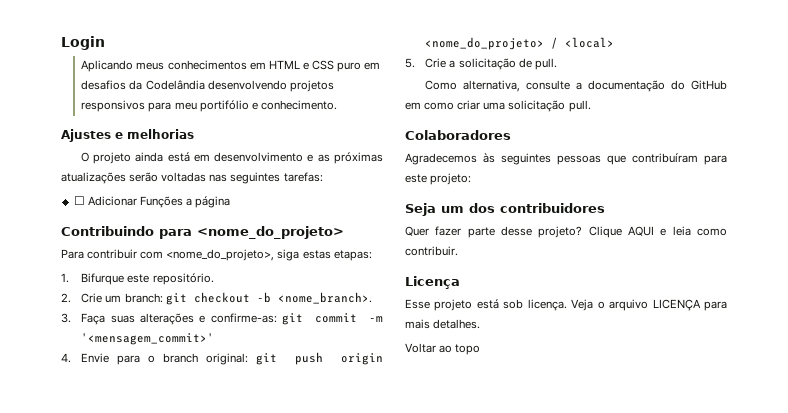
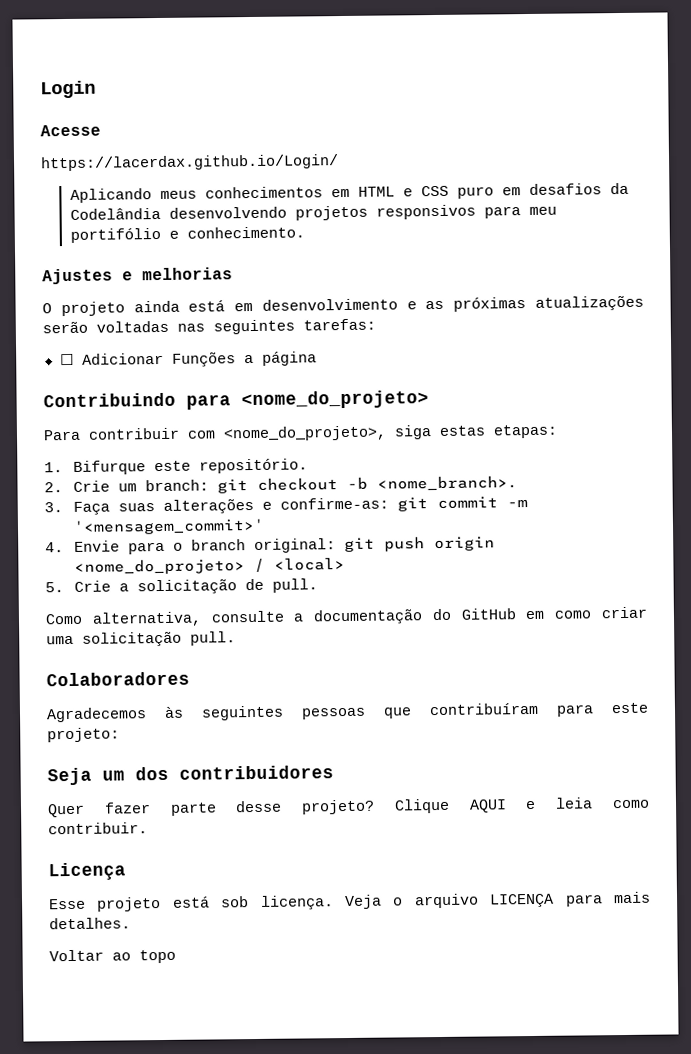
(105, 43) none -> [40,124,101,137] [40,154,339,172] // Acesse // https://lacerdax.github.io/Login/

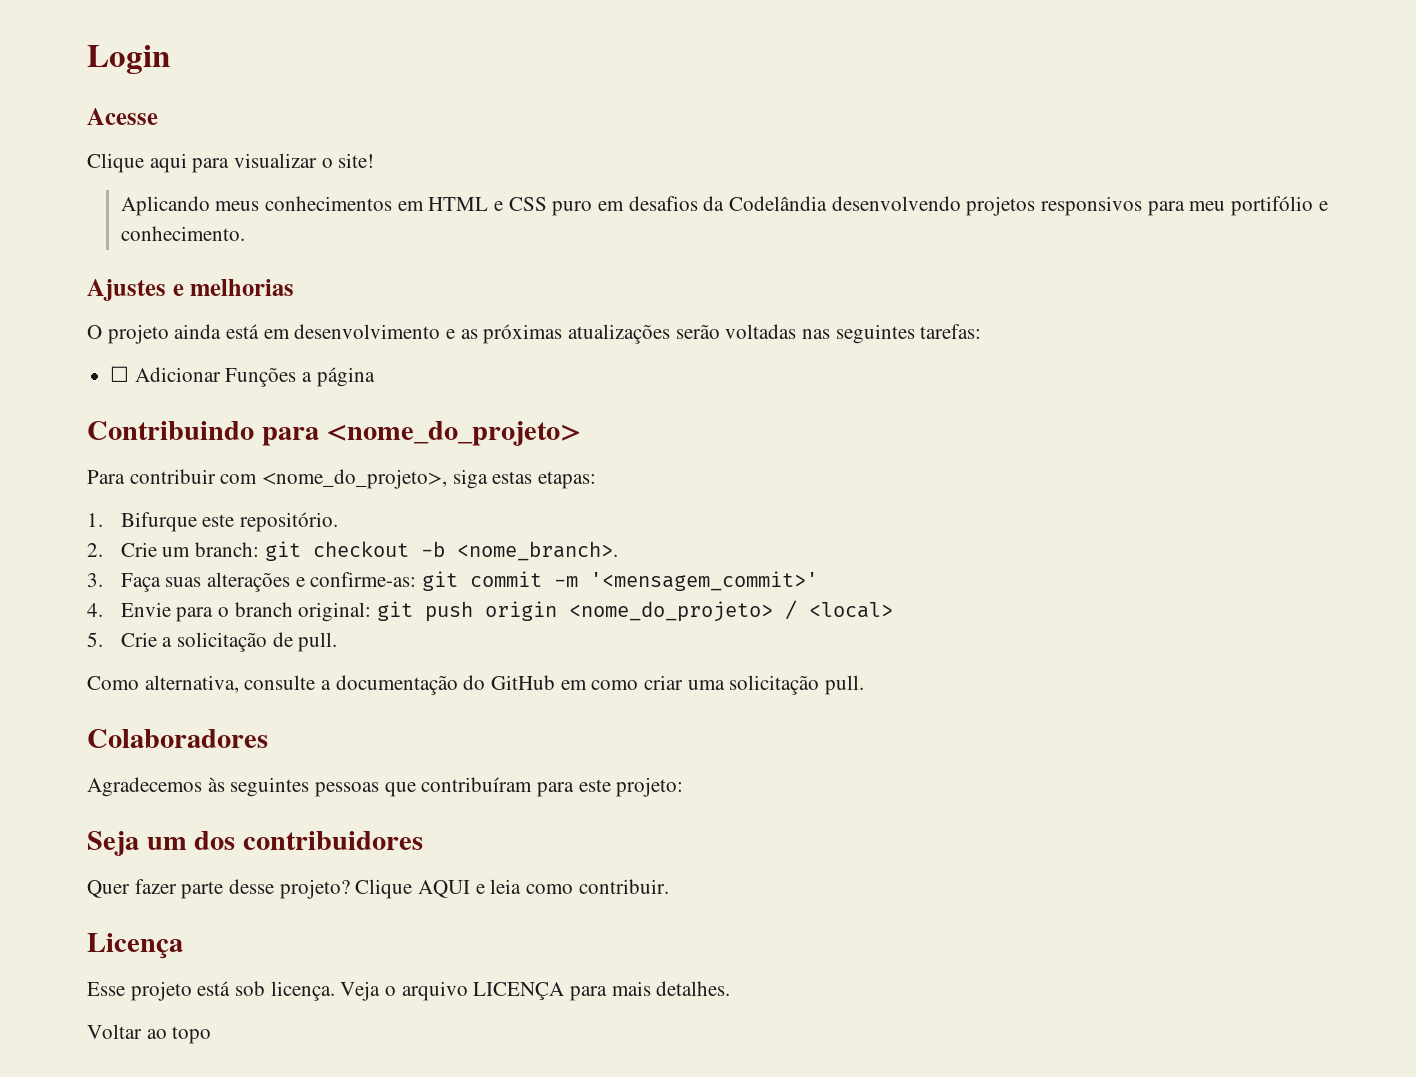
[40,154,339,172] https://lacerdax.github.io/Login/ -> [87,153,375,173] Clique aqui para visualizar o site!

